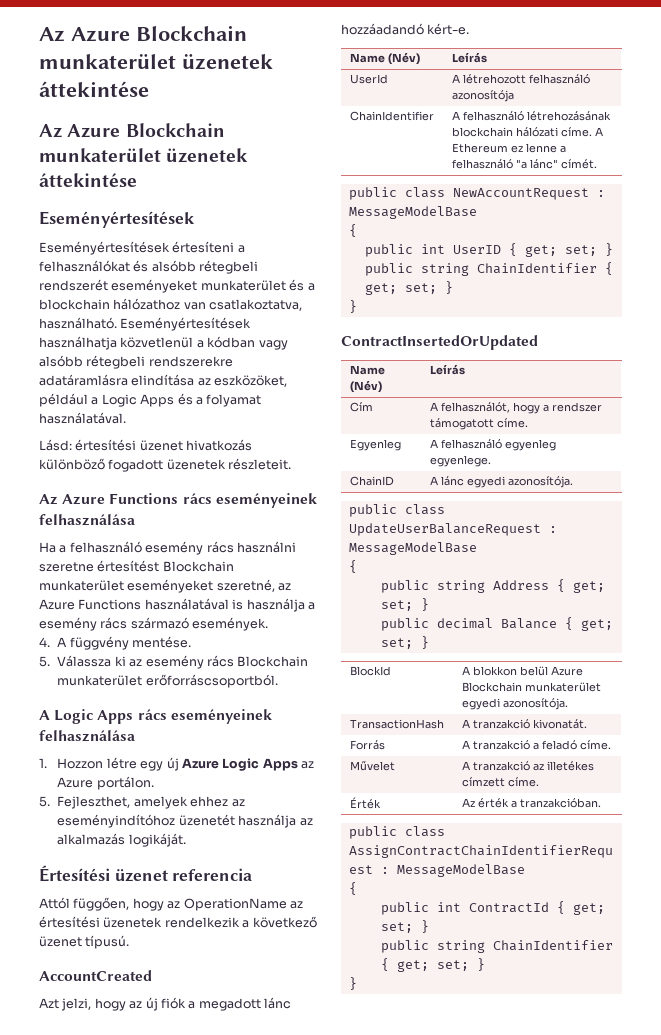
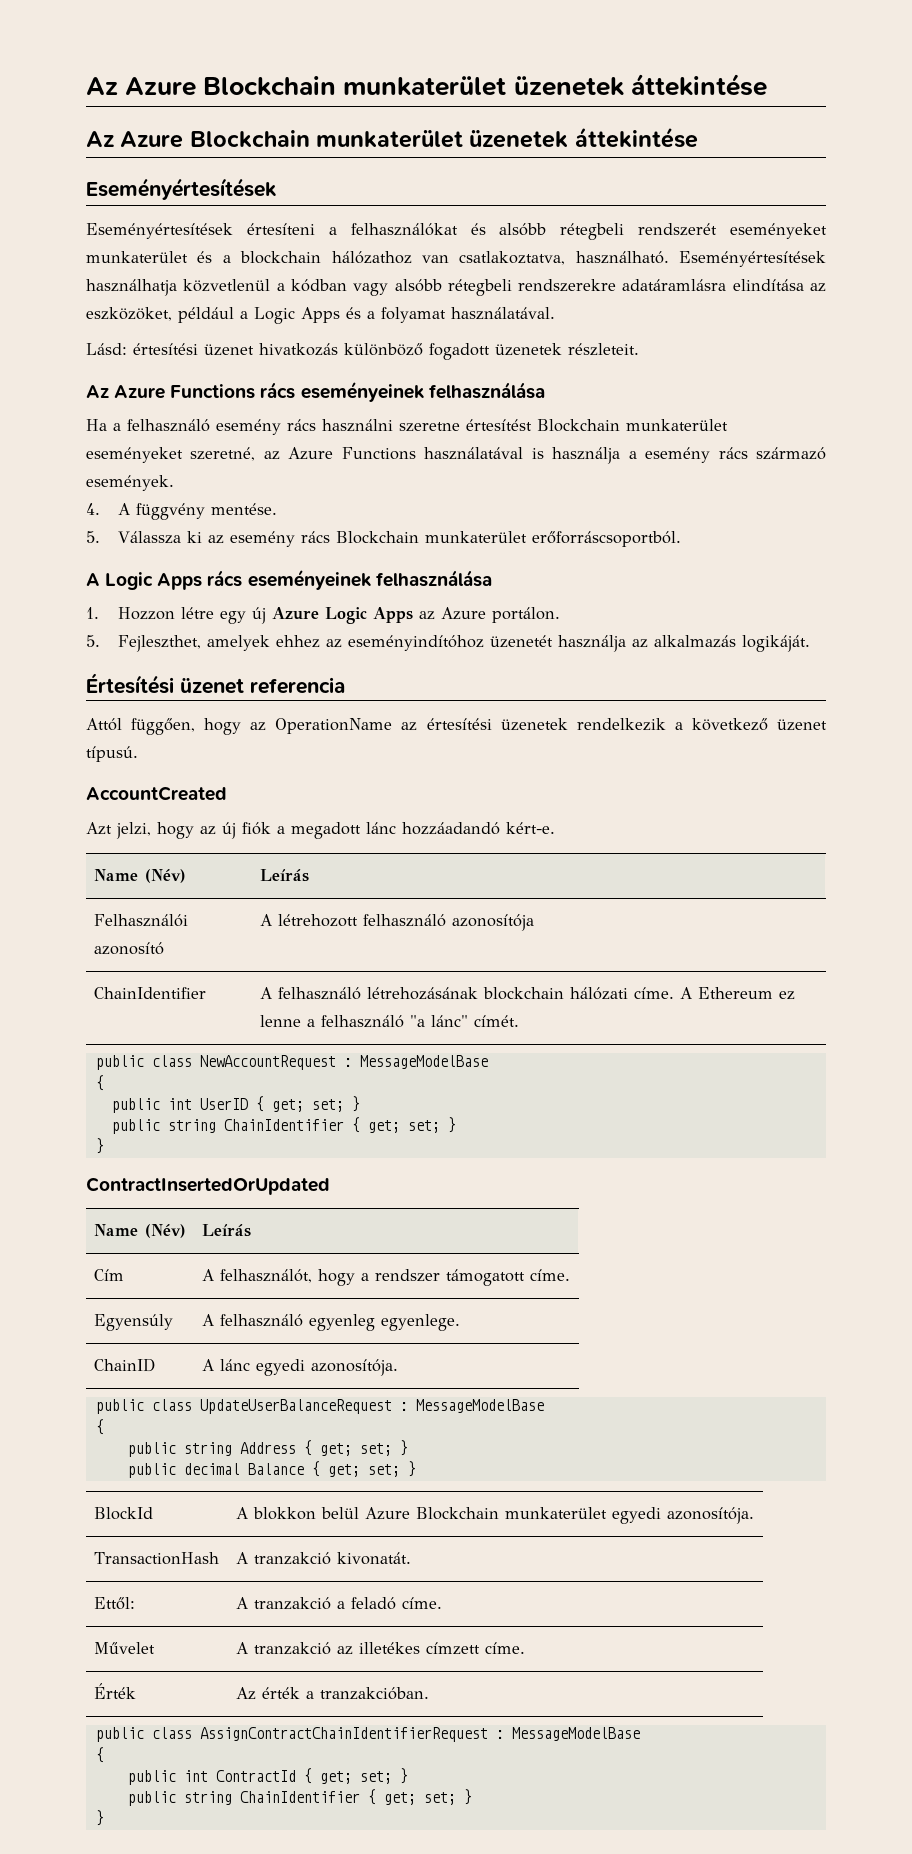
[349,74,388,84] UserId -> [94,914,189,927] [94,942,165,955] Felhasználói azonosító
[349,439,401,451] Egyenleg -> [94,1314,174,1331] Egyensúly
[349,740,385,750] Forrás -> [94,1597,136,1610] Ettől:

